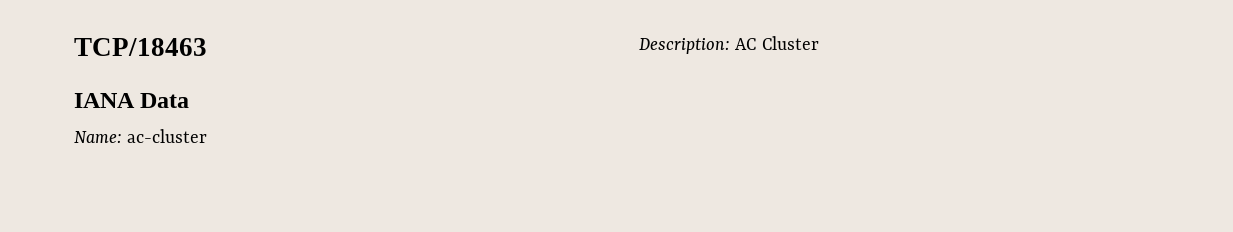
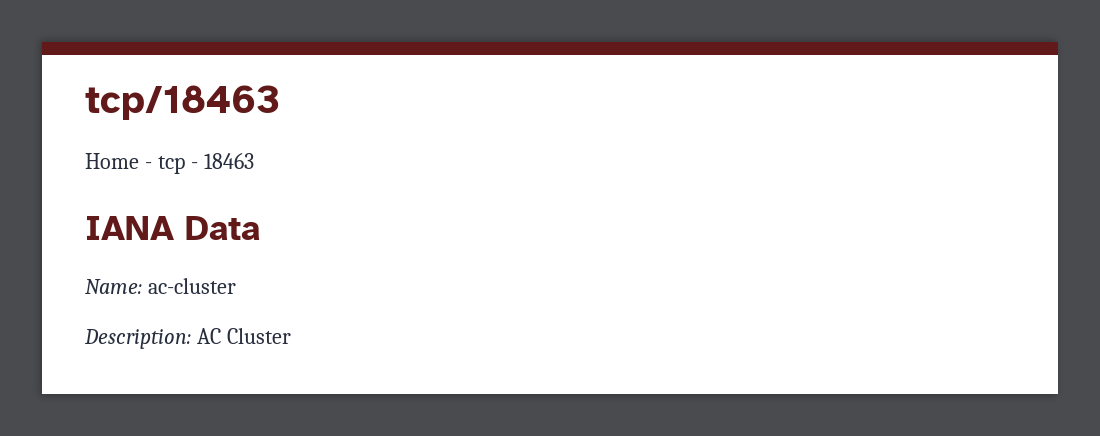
[74,38,207,56] TCP/18463 -> [85,85,280,120] [85,153,254,174] tcp/18463 // Home - tcp - 18463

